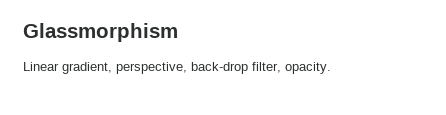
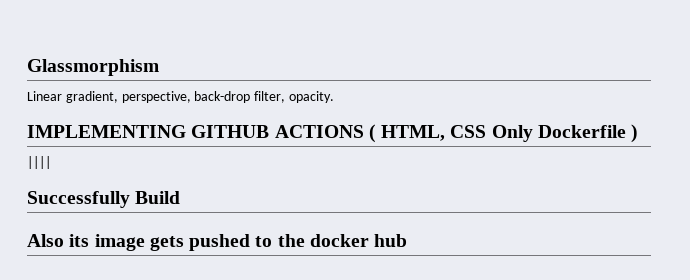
(331, 68) none -> [27,124,639,143] [27,156,51,169] [27,191,181,208] [27,234,408,251] // IMPLEMENTING GITHUB ACTIONS ( HTML, CSS Only Dockerfile ) // |||| // Successfully Build // Also its image gets pushed to the docker hub

